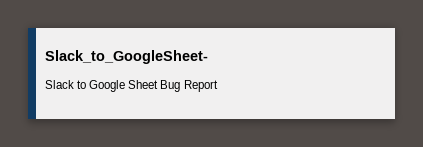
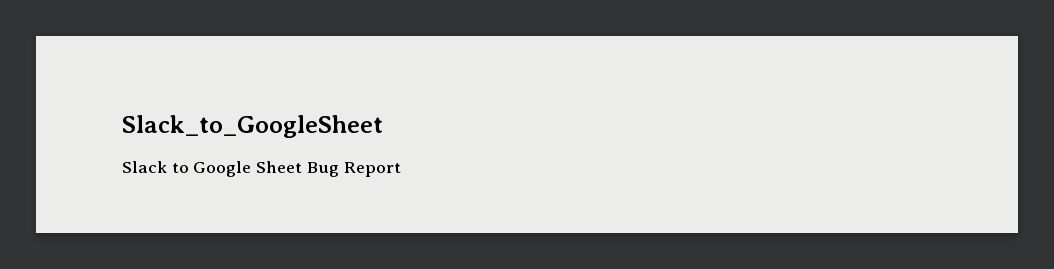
[45,50,208,64] Slack_to_GoogleSheet- -> [122,115,383,138] Slack_to_GoogleSheet

